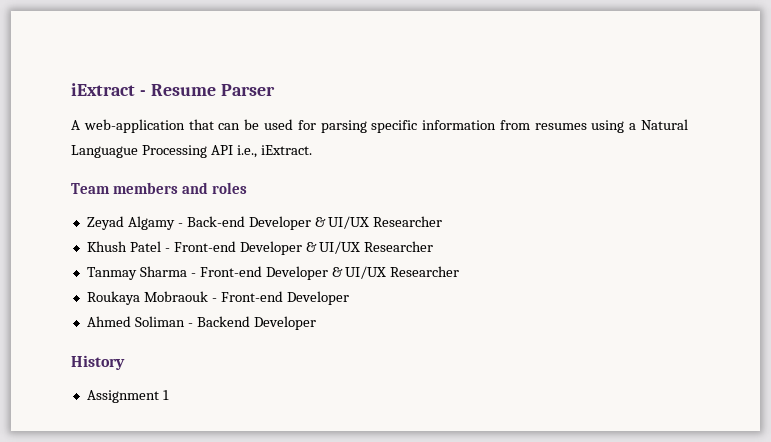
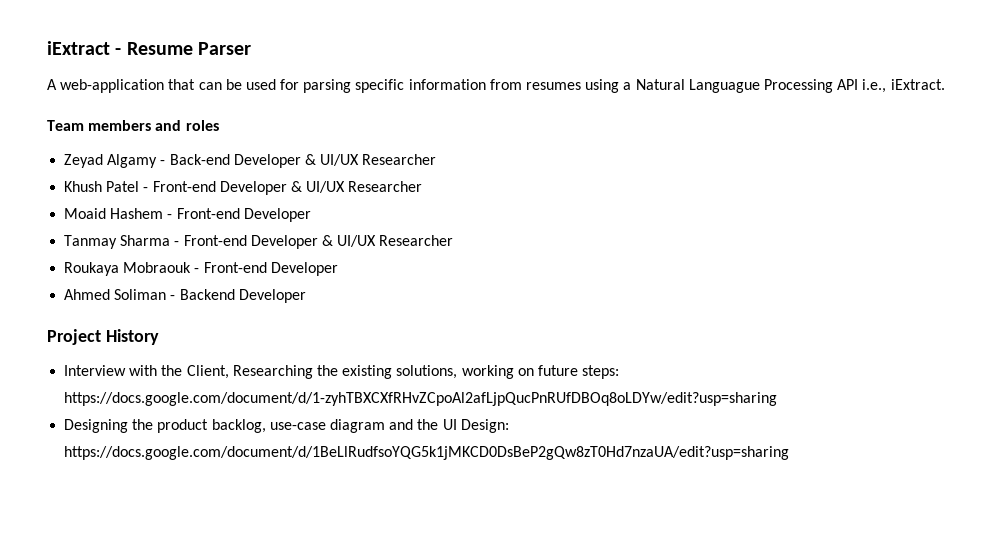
(434, 246) none -> [64,208,311,222] // Moaid Hashem - Front-end Developer
(316, 323) none -> [47,329,101,345] Project
[86,390,169,403] Assignment 1 -> [64,365,620,379] [64,392,778,406] [64,419,509,433] [64,446,790,460] Interview with the Client, Researching the existing solutions, working on future steps: https://docs.google.com/document/d/1-zyhTBXCXfRHvZCpoAl2afLjpQucPnRUfDBOq8oLDYw/edit?usp=sharing // Designing the product backlog, use-case diagram and the UI Design: https://docs.google.com/document/d/1BeLlRudfsoYQG5k1jMKCD0DsBeP2gQw8zT0Hd7nzaUA/edit?usp=sharing

